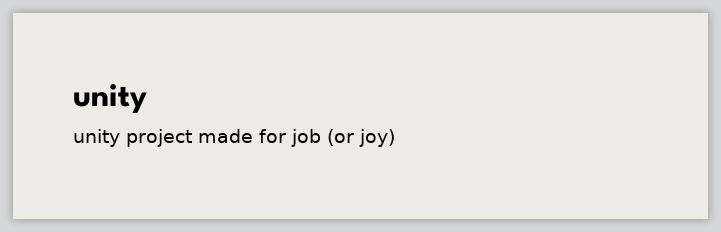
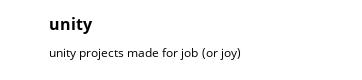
[126,129,192,147] project -> [79,48,125,60] projects

